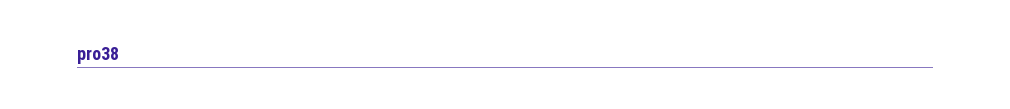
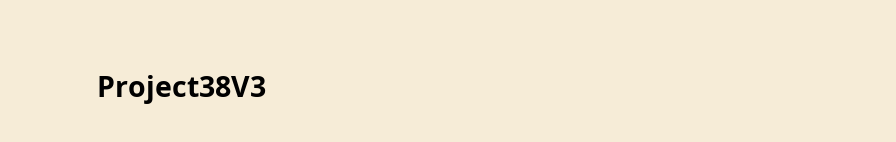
[77,47,119,64] pro38 -> [97,75,266,104] Project38V3

